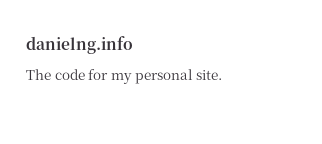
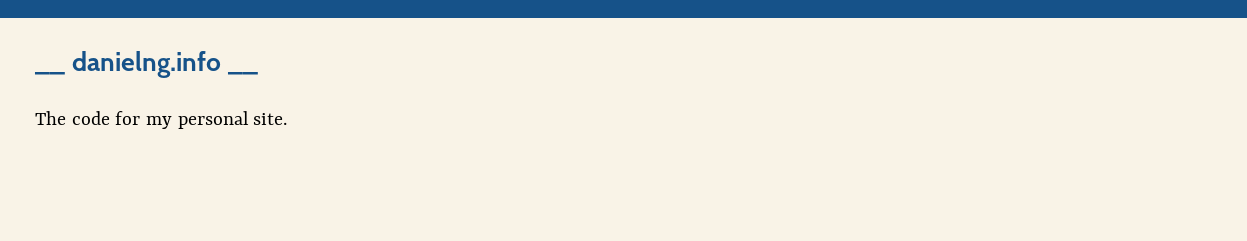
(26, 45) none -> [34,71,65,75] __
(133, 45) none -> [227,71,259,75] __

